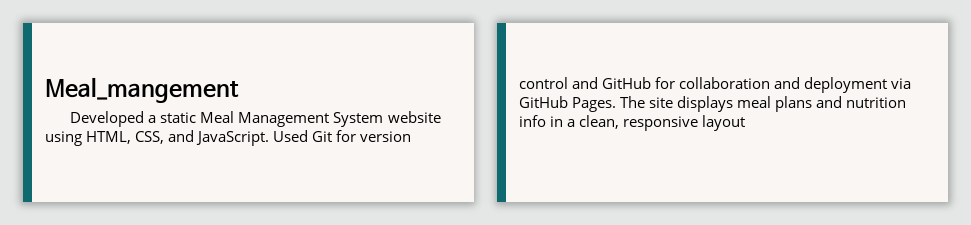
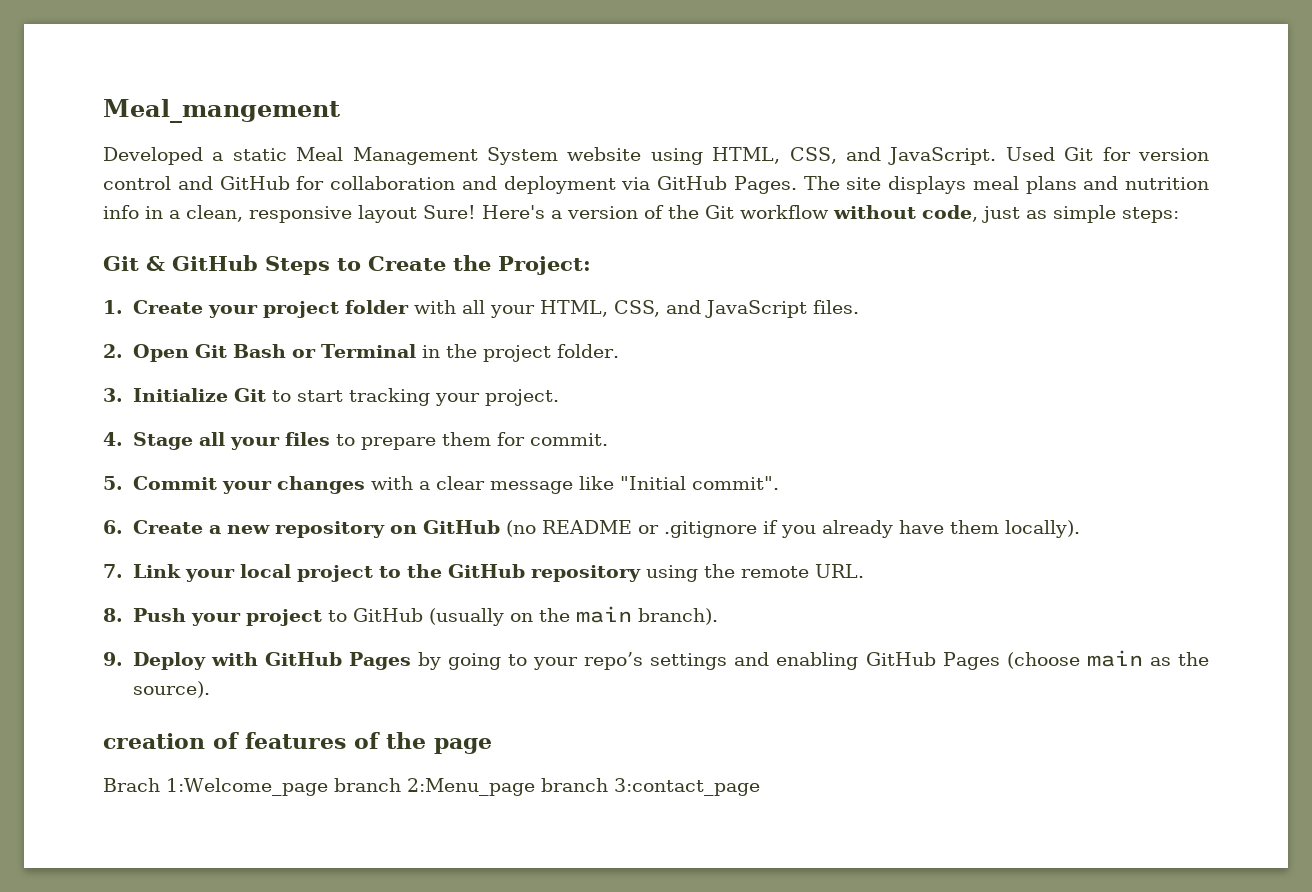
(746, 123) none -> [423,205,1179,223] [103,255,591,275] [103,300,860,318] [103,344,620,362] [103,388,559,406] [103,432,608,450] [103,476,779,494] [103,520,1080,538] [103,564,864,582] [103,606,718,626] [103,650,1209,670] [132,681,210,698] [103,732,492,754] [103,778,760,796] Sure! Here's a version of the Git workflow without code, just as simple steps: // Git & GitHub Steps to Create the Project: // 1. Create your project folder with all your HTML, CSS, and JavaScript files. // 2. Open Git Bash or Terminal in the project folder. // 3. Initialize Git to start tracking your project. // 4. Stage all your files to prepare them for commit. // 5. Commit your changes with a clear message like "Initial commit". // 6. Create a new repository on GitHub (no README or .gitignore if you already have them locally). // 7. Link your local project to the GitHub repository using the remote URL. // 8. Push your project to GitHub (usually on the main branch). // 9. Deploy with GitHub Pages by going to your repo’s settings and enabling GitHub Pages (choose main as the source). // creation of features of the page // Brach 1:Welcome_page branch 2:Menu_page branch 3:contact_page

